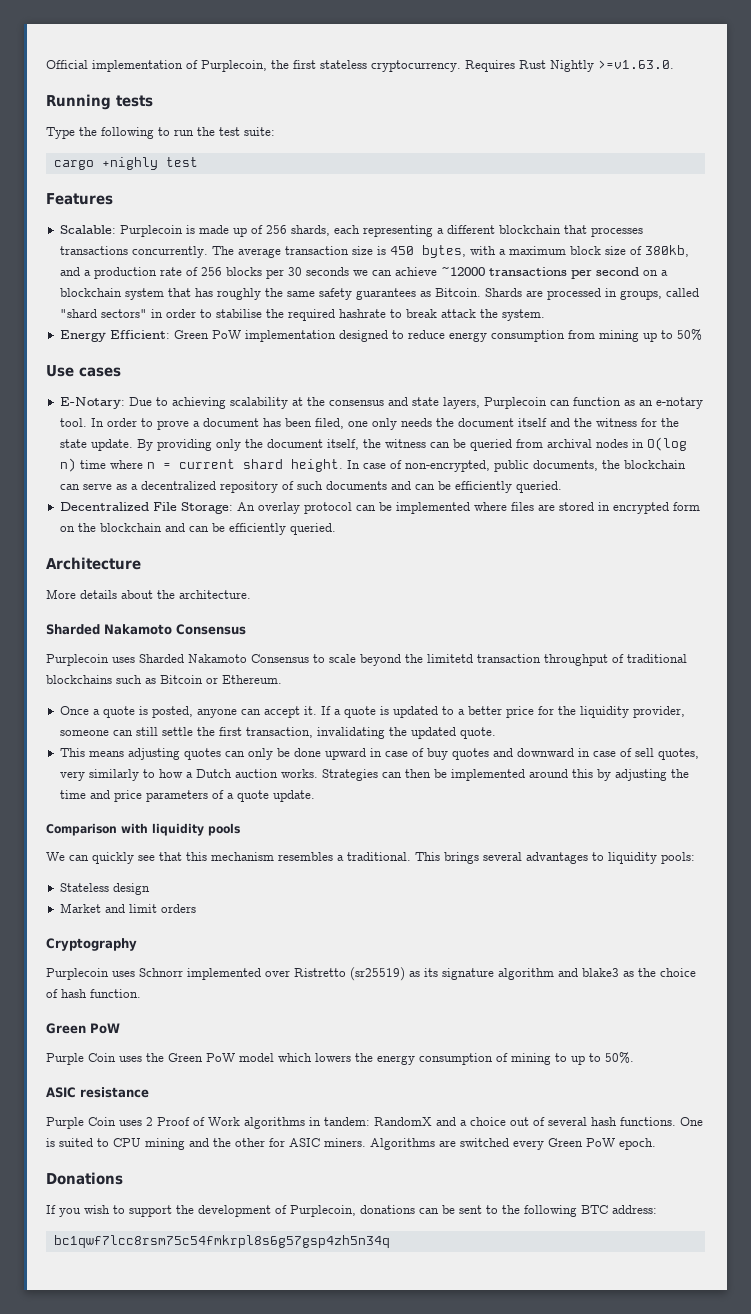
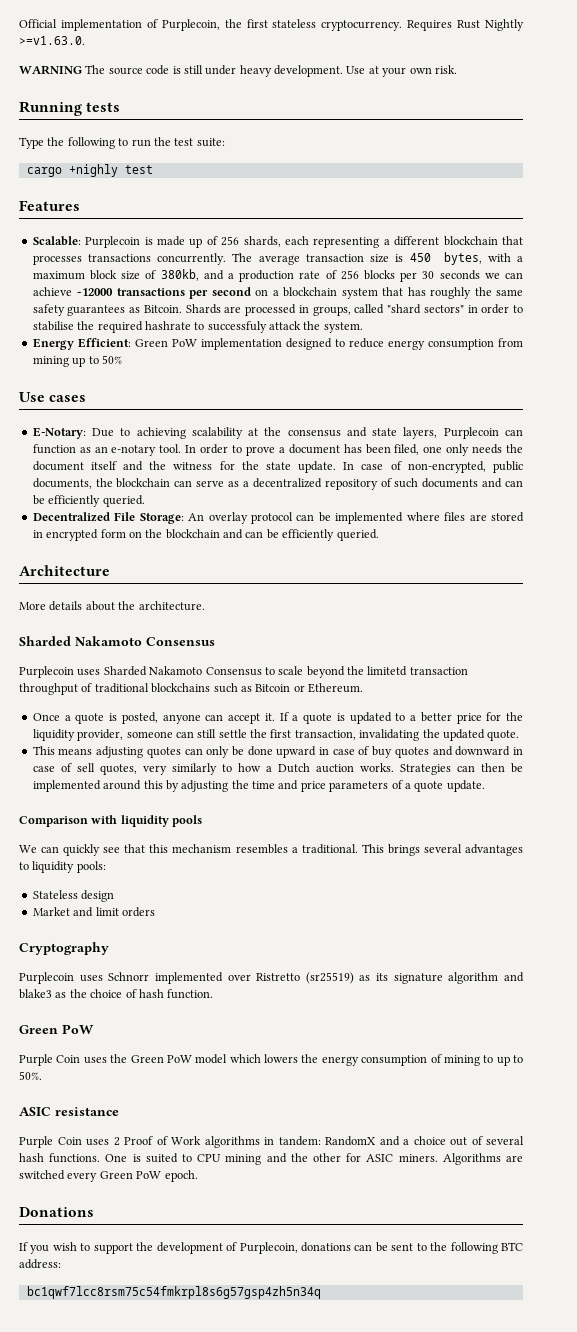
(674, 64) none -> [19,65,457,77] // WARNING The source code is still under heavy development. Use at your own risk.
[405,309,437,318] break -> [207,321,267,333] successfuly
[136,437,687,451] [59,458,343,472] By providing only the document itself, the witness can be queried from archival nodes in O(log n) time where n = current shard height. -> (337, 467) none

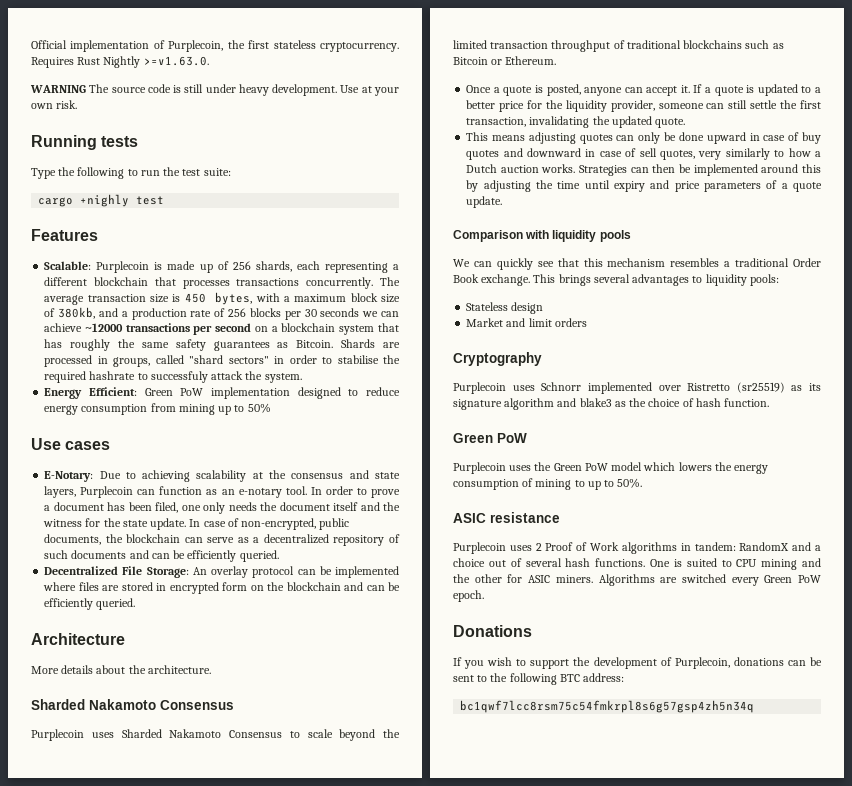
[367,666,408,676] limitetd -> [453,40,487,49] limited
(275, 785) none -> [584,180,645,192] until expiry
[301,844,358,854] traditional. -> [735,258,821,267] [453,274,531,286] traditional Order Book exchange.
[19,1054,81,1066] Purple Coin -> [453,462,506,474] Purplecoin
[19,1136,82,1148] Purple Coin -> [453,542,506,554] Purplecoin

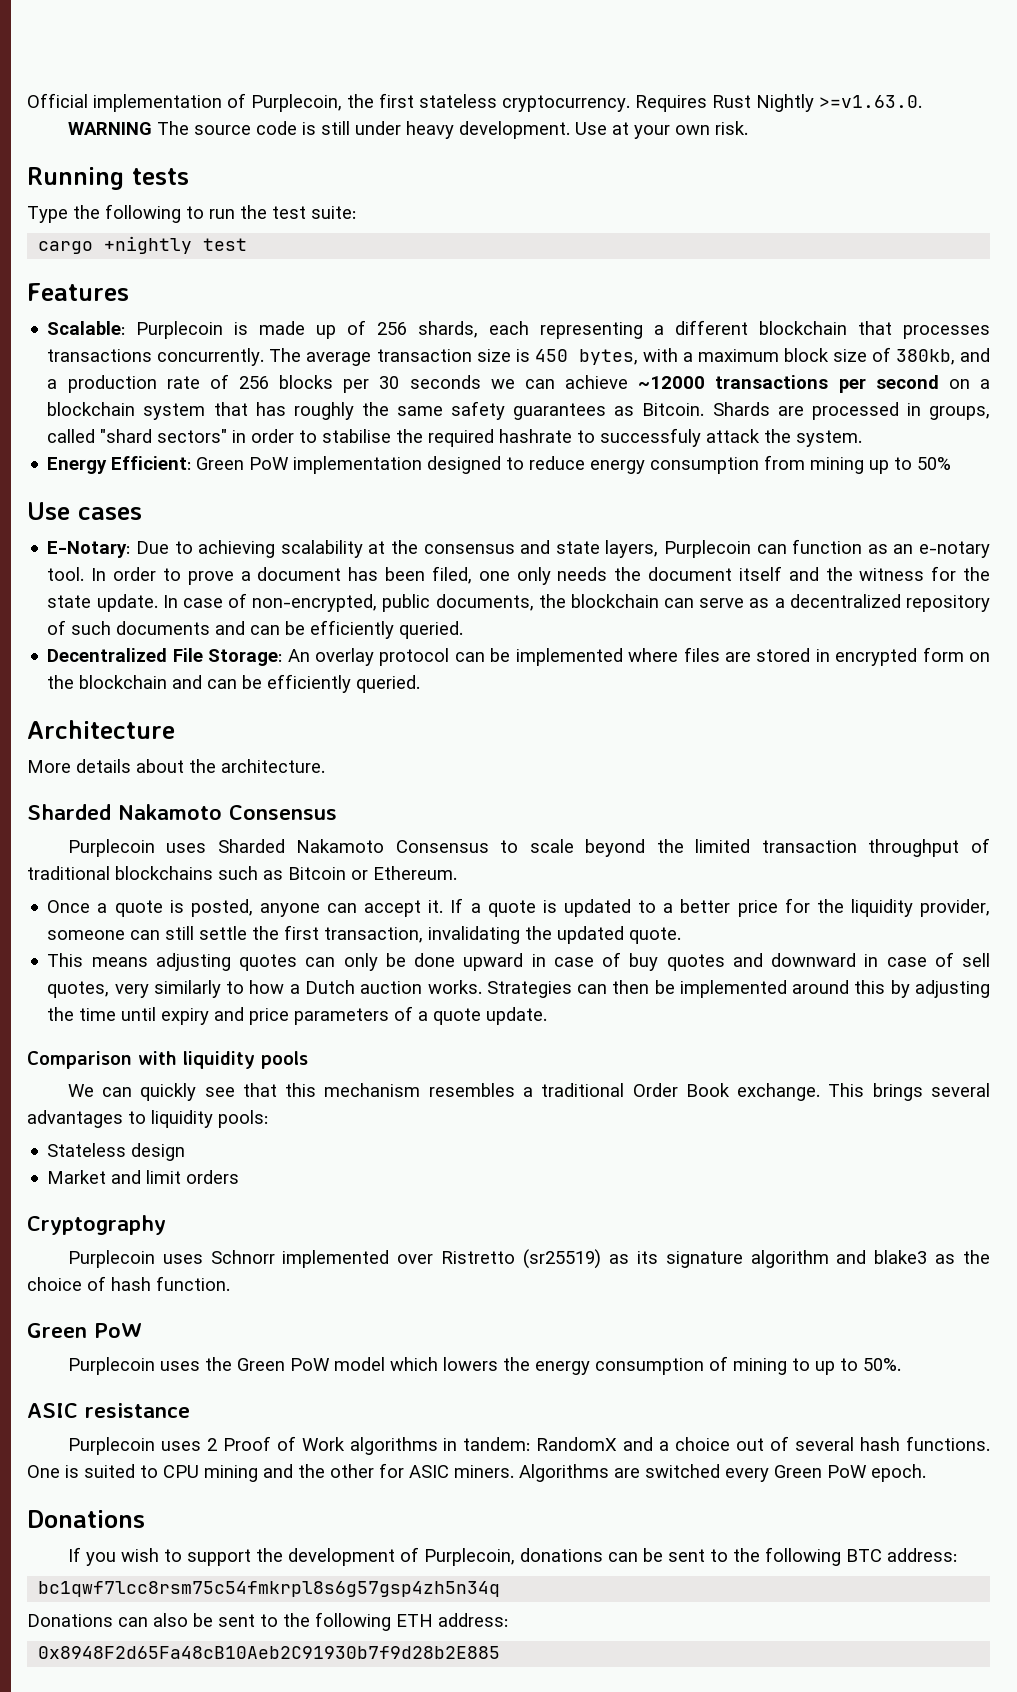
[80,194,130,207] +nighly -> [104,236,193,254] +nightly
(755, 706) none -> [27,1612,508,1631] [38,1646,501,1659] // Donations can also be sent to the following ETH address: // 0x8948F2d65Fa48cB10Aeb2C91930b7f9d28b2E885

